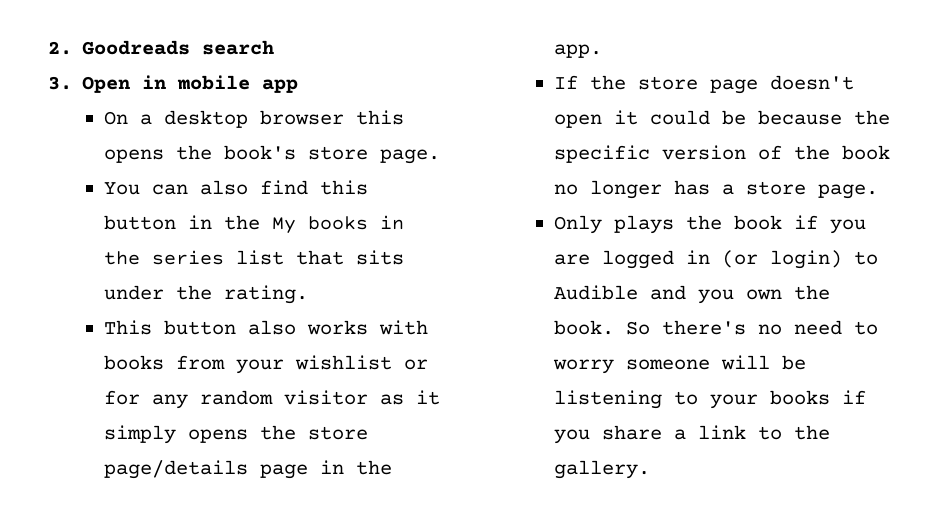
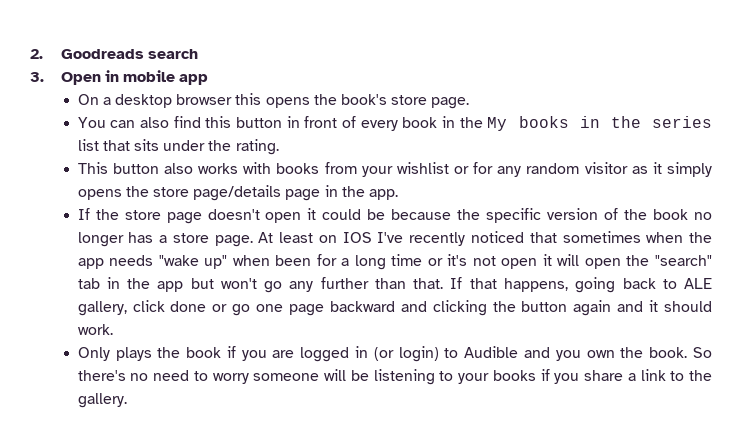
(212, 222) none -> [304,116,456,131] front of every book in
(878, 191) none -> [258,231,712,246] [77,254,712,270] [77,277,713,293] [77,300,712,316] [77,324,113,335] At least on IOS I've recently noticed that sometimes when the app needs "wake up" when been for a long time or it's not open it will open the "search" tab in the app but won't go any further than that. If that happens, going back to ALE gallery, click done or go one page backward and clicking the button again and it should work.

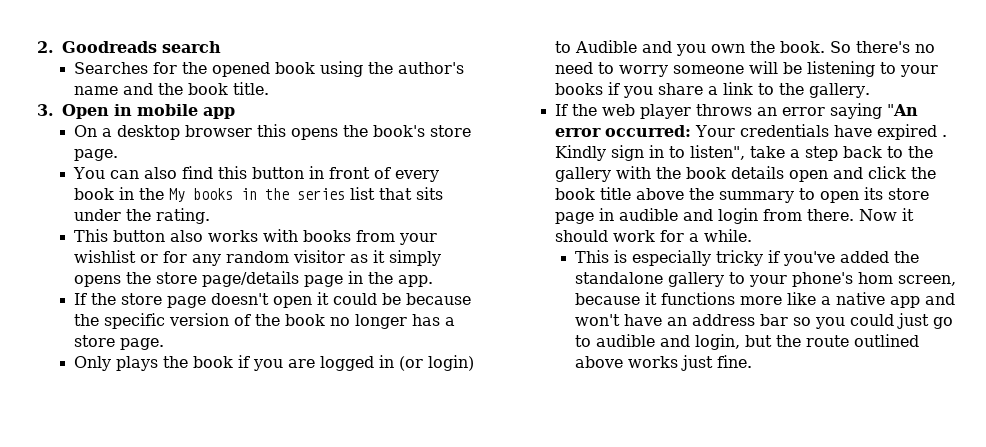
(198, 54) none -> [74,61,465,77] [74,82,270,95] // Searches for the opened book using the author's name and the book title.
[258,231,712,246] [77,254,712,270] [77,277,713,293] [77,300,712,316] [77,324,113,335] At least on IOS I've recently noticed that sometimes when the app needs "wake up" when been for a long time or it's not open it will open the "search" tab in the app but won't go any further than that. If that happens, going back to ALE gallery, click done or go one page backward and clicking the button again and it should work. -> (165, 344) none
(127, 400) none -> [555,103,919,119] [555,124,948,140] [555,145,934,161] [555,166,937,182] [555,187,930,203] [555,208,915,224] [555,229,753,242] [575,250,920,266] [575,272,957,287] [575,292,956,308] [575,313,954,329] [575,334,920,350] [575,355,753,371] // If the web player throws an error saying "An error occurred: Your credentials have expired . Kindly sign in to listen", take a step back to the gallery with the book details open and click the book title above the summary to open its store page in audible and login from there. Now it should work for a while. // This is especially tricky if you've added the standalone gallery to your phone's hom screen, because it functions more like a native app and won't have an address bar so you could just go to audible and login, but the route outlined above works just fine.

